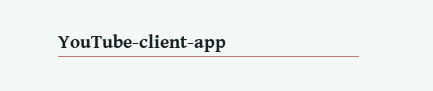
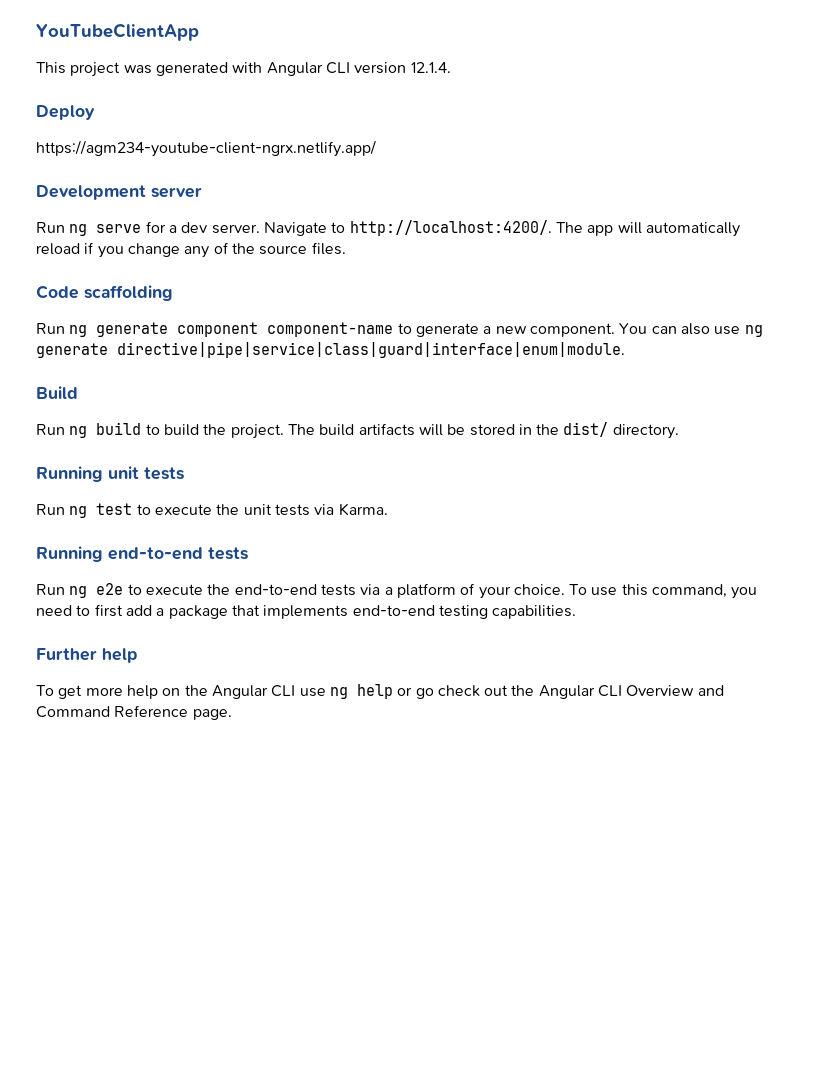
[58,34,226,52] YouTube-client-app -> [36,23,199,41] [36,62,451,77] [36,105,95,120] [36,140,376,157] [36,185,202,200] [36,220,740,237] [36,242,346,258] [36,285,173,301] [36,322,763,337] [36,342,625,358] [36,386,78,399] [36,422,679,439] [36,466,184,482] [36,503,388,518] [36,546,248,562] [36,583,758,599] [36,604,577,619] [36,648,138,663] [36,684,724,699] [36,705,232,720] YouTubeClientApp // This project was generated with Angular CLI version 12.1.4. // Deploy // https://agm234-youtube-client-ngrx.netlify.app/ // Development server // Run ng serve for a dev server. Navigate to http://localhost:4200/. The app will automatically reload if you change any of the source files. // Code scaffolding // Run ng generate component component-name to generate a new component. You can also use ng generate directive|pipe|service|class|guard|interface|enum|module. // Build // Run ng build to build the project. The build artifacts will be stored in the dist/ directory. // Running unit tests // Run ng test to execute the unit tests via Karma. // Running end-to-end tests // Run ng e2e to execute the end-to-end tests via a platform of your choice. To use this command, you need to first add a package that implements end-to-end testing capabilities. // Further help // To get more help on the Angular CLI use ng help or go check out the Angular CLI Overview and Command Reference page.

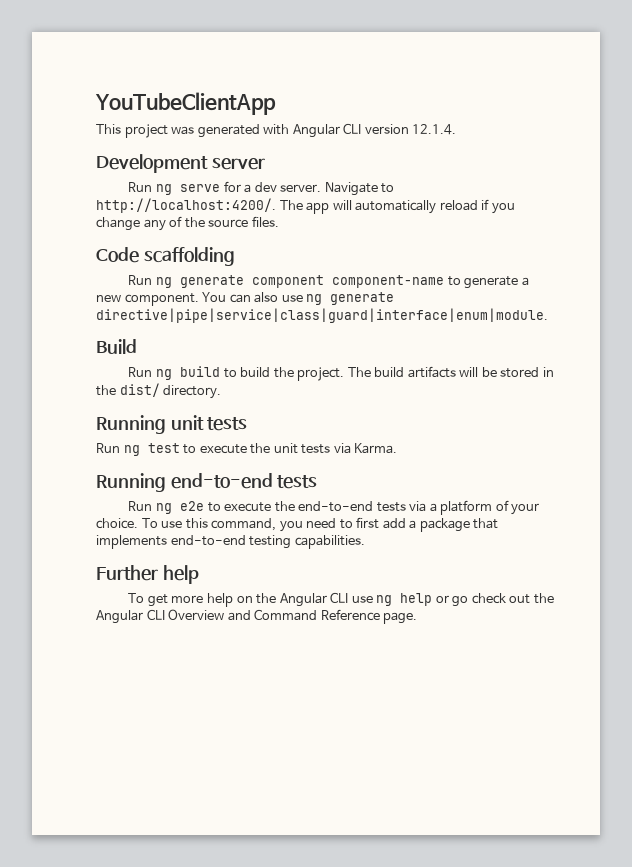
[36,105,95,120] [36,140,376,157] // Deploy // https://agm234-youtube-client-ngrx.netlify.app/ -> (457, 129) none

